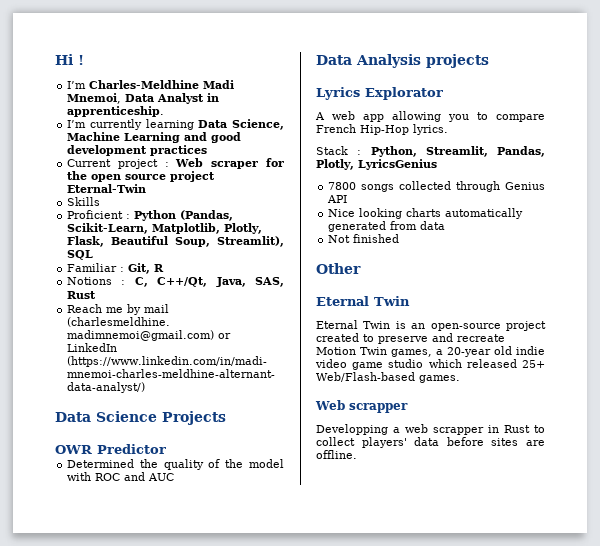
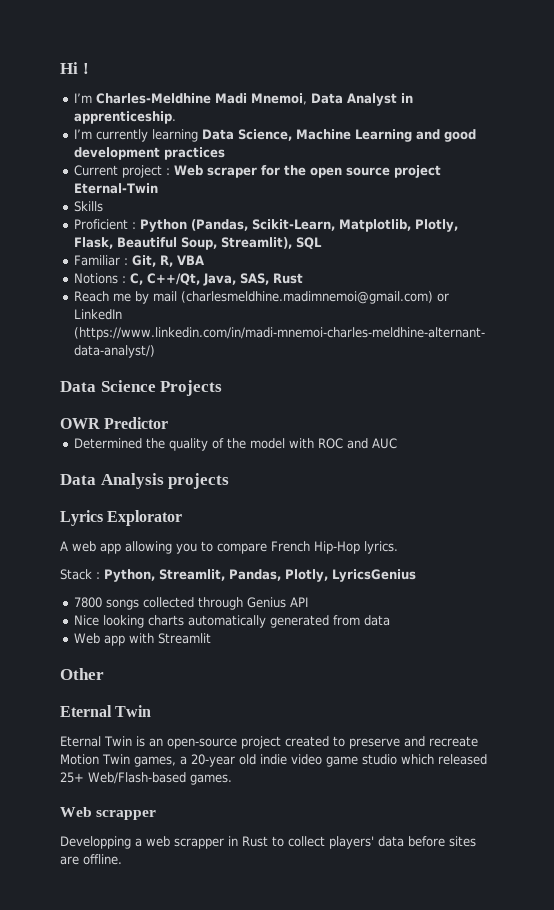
[154,264,165,272] R -> [160,255,205,267] R, VBA
[328,234,400,243] Not finished -> [74,633,212,646] Web app with Streamlit

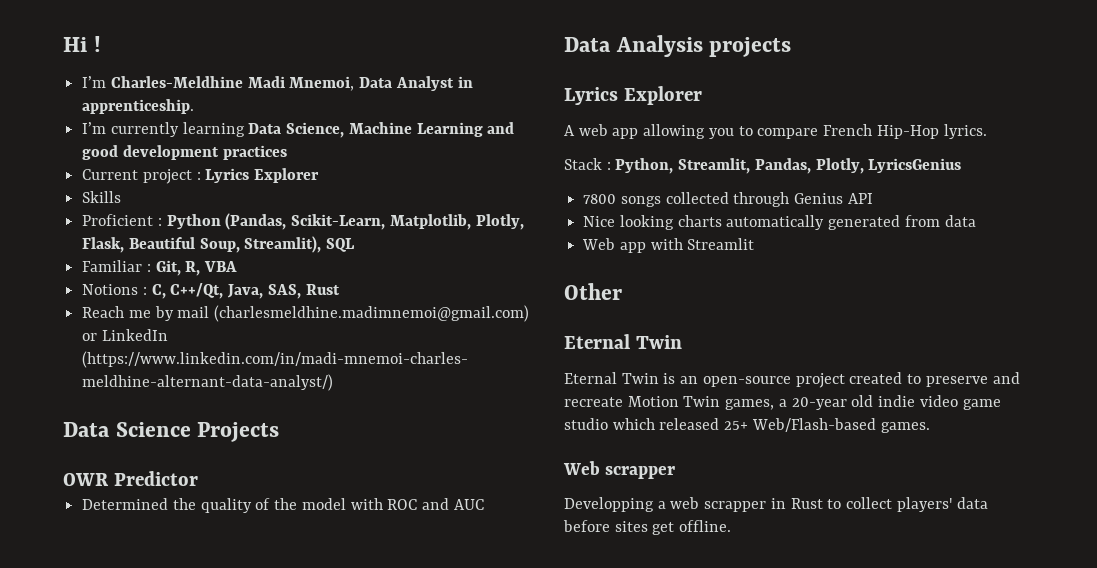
[174,165,442,178] [74,183,159,194] Web scraper for the open source project Eternal-Twin -> [205,168,320,183] Lyrics Explorer
[107,510,183,526] Explorator -> [623,86,702,105] Explorer
[60,856,79,865] are -> [652,522,675,535] get

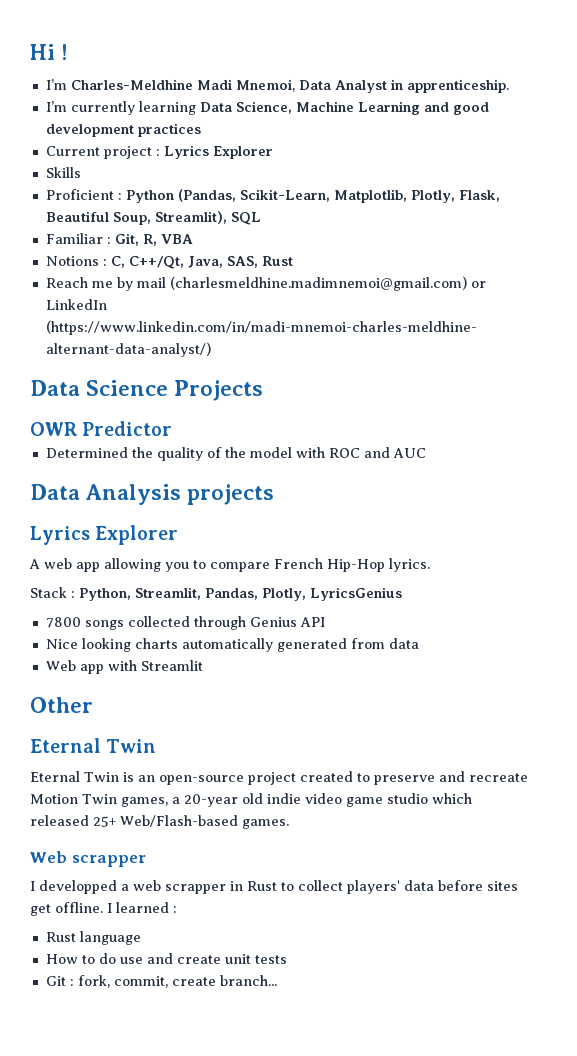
[564,497,654,512] Developping -> [30,880,117,894] I developped
(732, 526) none -> [107,902,177,913] [45,931,141,945] [45,953,287,964] [45,975,277,988] I learned : // Rust language // How to do use and create unit tests // Git : fork, commit, create branch...

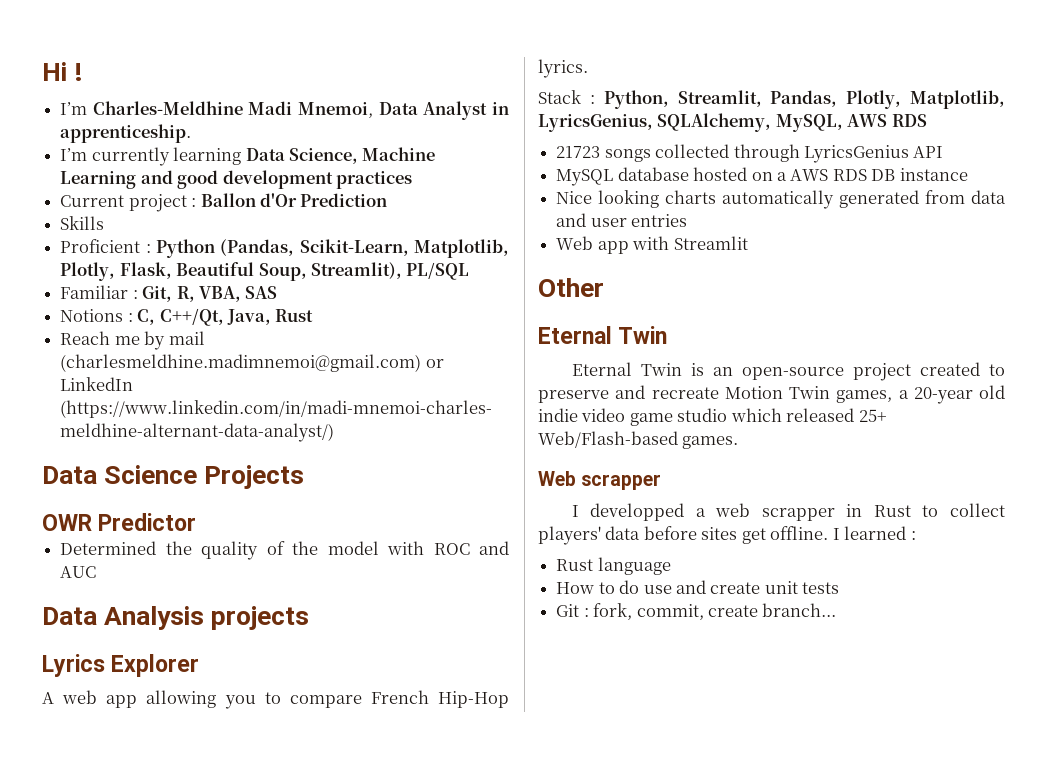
[163,145,273,159] Lyrics Explorer -> [200,193,388,207] Ballon d'Or Prediction
[230,212,261,225] SQL -> [406,262,470,280] PL/SQL
[160,234,193,244] VBA -> [198,286,278,302] VBA, SAS
[226,256,258,268] SAS, -> (271, 317) none
[310,587,402,601] [45,617,81,628] LyricsGenius // 7800 -> [910,90,1005,109] [538,113,927,132] [556,146,601,158] Matplotlib, LyricsGenius, SQLAlchemy, MySQL, AWS RDS // 21723
[249,617,297,627] Genius -> [803,145,909,163] LyricsGenius
(325, 622) none -> [556,167,968,186] // MySQL database hosted on a AWS RDS DB instance
(419, 643) none -> [556,213,688,227] and user entries

